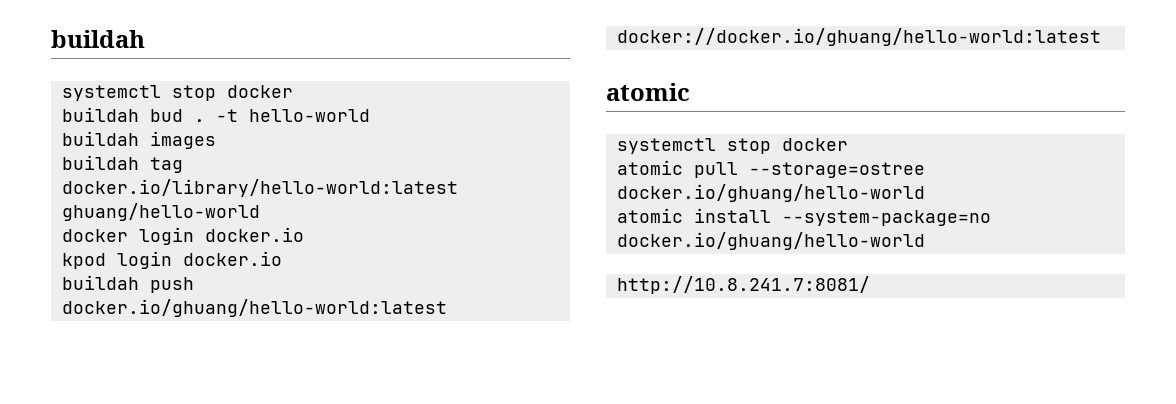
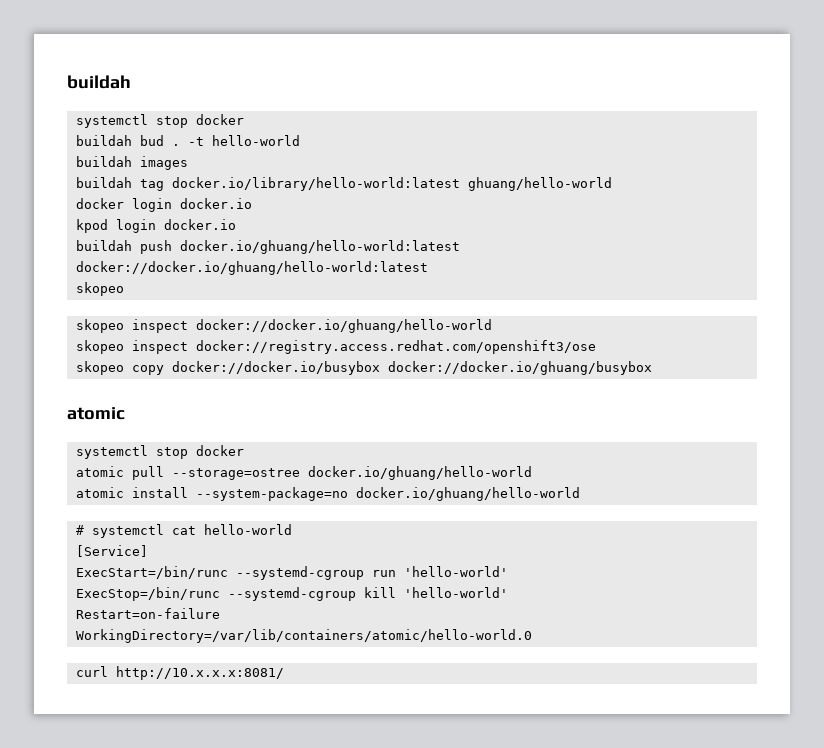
(1101, 37) none -> [75,282,124,296] [75,319,492,333] [75,340,596,354] [75,361,652,375] // skopeo // skopeo inspect docker://docker.io/ghuang/hello-world // skopeo inspect docker://registry.access.redhat.com/openshift3/ose // skopeo copy docker://docker.io/busybox docker://docker.io/ghuang/busybox
[616,276,870,294] http://10.8.241.7:8081/ -> [75,524,292,538] [75,545,148,557] [75,566,508,580] [75,587,508,601] [75,608,220,619] [75,629,532,643] [75,666,284,680] # systemctl cat hello-world // [Service] // ExecStart=/bin/runc --systemd-cgroup run 'hello-world' // ExecStop=/bin/runc --systemd-cgroup kill 'hello-world' // Restart=on-failure // WorkingDirectory=/var/lib/containers/atomic/hello-world.0 // curl http://10.x.x.x:8081/

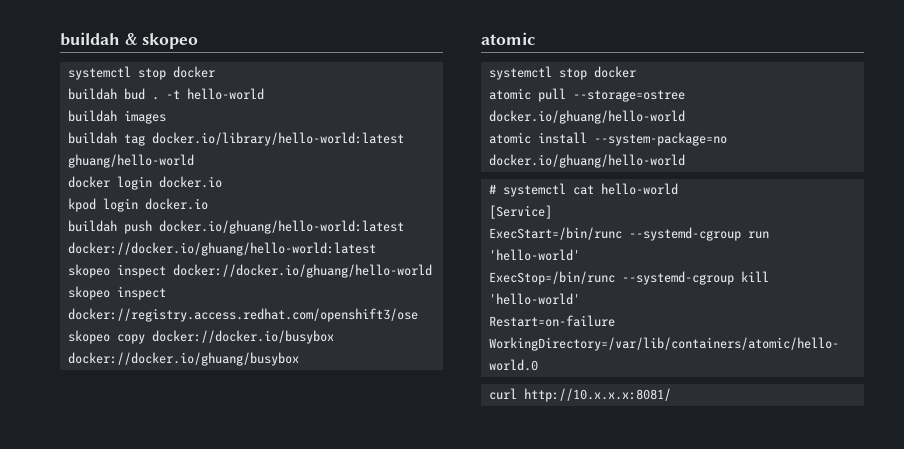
[67,75,131,89] buildah -> [60,32,199,49] buildah & skopeo
[75,319,124,333] // skopeo -> (110, 271) none

